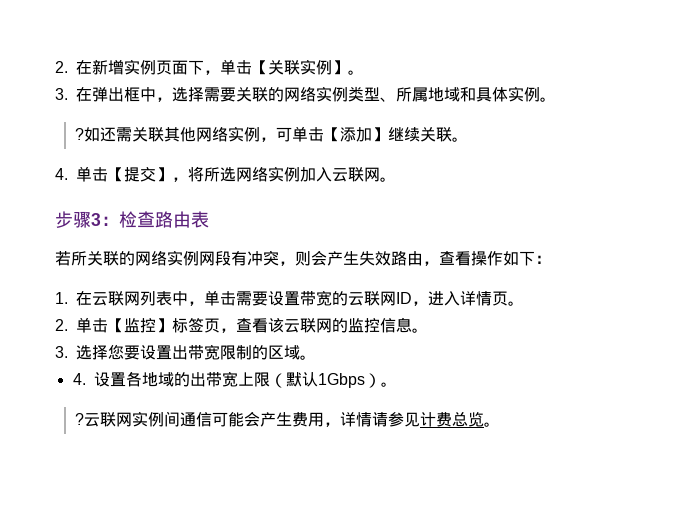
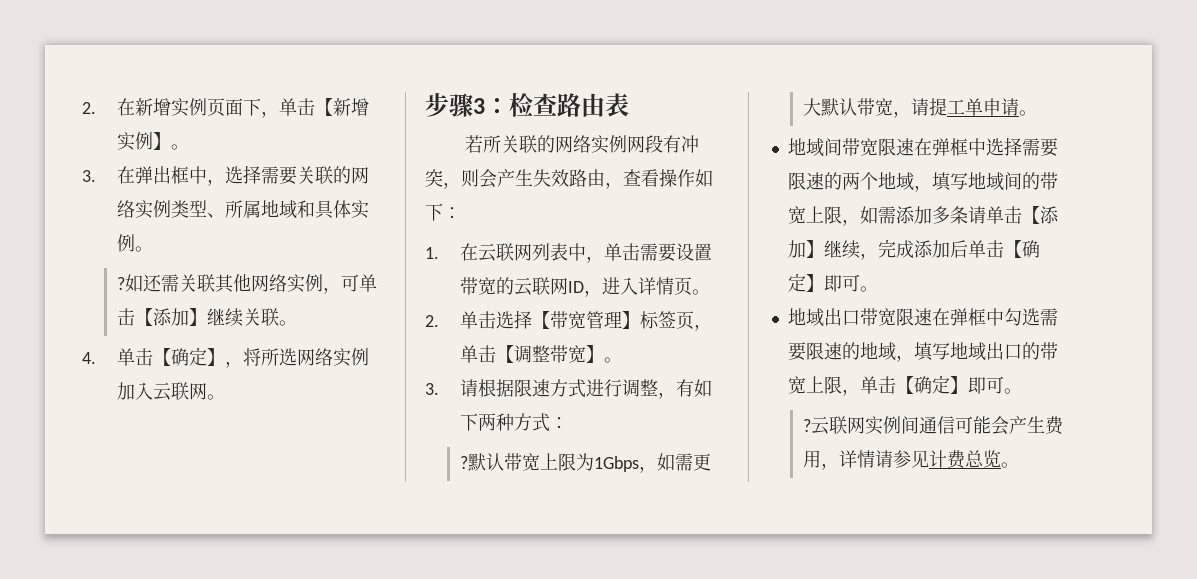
[268,60,300,75] 关联 -> [333,98,370,116] 新增
[124,167,156,182] 提交 -> [171,347,208,366] 确定
[108,317,428,333] [55,344,316,360] [72,371,381,388] 【监控】标签页，查看该云联网的监控信息。 // 3.选择您要设置出带宽限制的区域。 // 4.设置各地域的出带宽上限（默认1Gbps） -> [496,310,713,331] [460,345,623,363] [425,379,713,399] [460,413,569,432] [460,453,712,473] [803,98,1038,118] [787,137,1058,157] [787,172,1058,192] [787,206,1059,226] [787,239,1040,260] [787,273,878,292] [787,308,1058,327] [787,342,1058,362] [787,375,1004,396] 选择【带宽管理】标签页，单击【调整带宽】。 // 3.请根据限速方式进行调整，有如下两种方式： // ?默认带宽上限为1Gbps，如需更大默认带宽，请提工单申请。 // 地域间带宽限速在弹框中选择需要限速的两个地域，填写地域间的带宽上限，如需添加多条请单击【添加】继续，完成添加后单击【确定】即可。 // 地域出口带宽限速在弹框中勾选需要限速的地域，填写地域出口的带宽上限，单击【确定】即可

